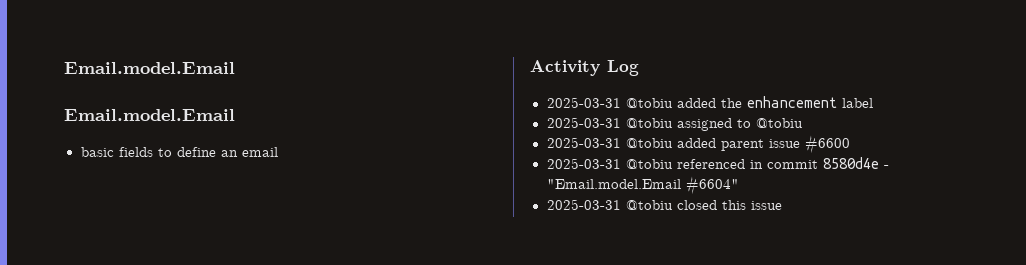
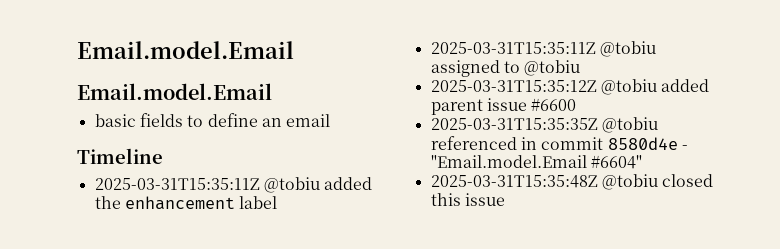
[530,60,639,76] [546,97,621,108] Activity Log // 2025-03-31 -> [77,148,163,164] [94,178,260,190] Timeline // 2025-03-31T15:35:11Z
[546,117,621,128] 2025-03-31 -> [430,42,596,54] 2025-03-31T15:35:11Z
[546,137,621,148] 2025-03-31 -> [430,80,597,92] 2025-03-31T15:35:12Z
[546,158,621,169] 2025-03-31 -> [430,118,598,130] 2025-03-31T15:35:35Z
[546,199,621,210] 2025-03-31 -> [430,175,598,188] 2025-03-31T15:35:48Z

